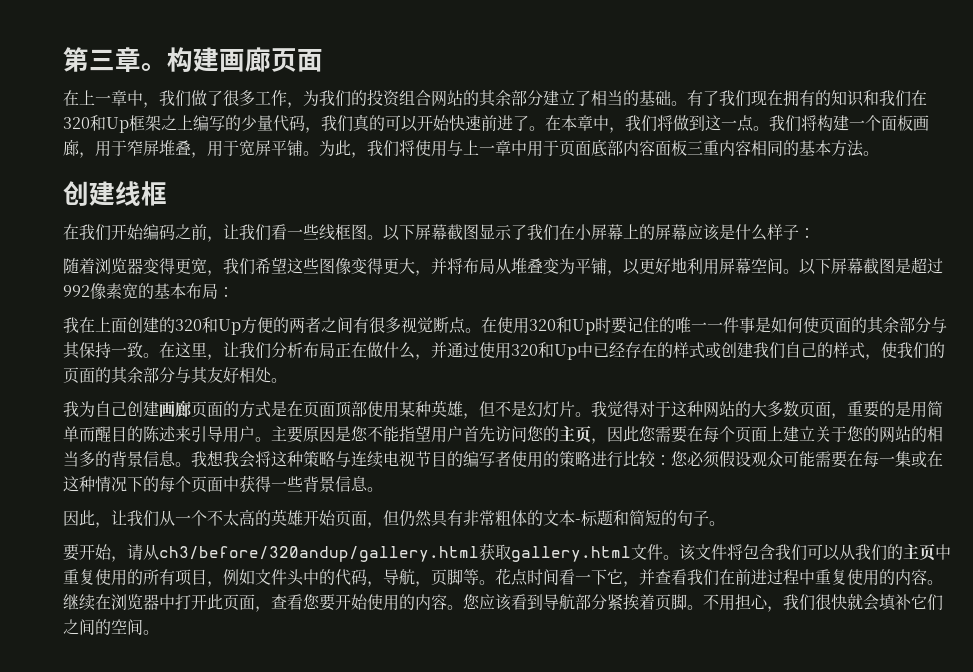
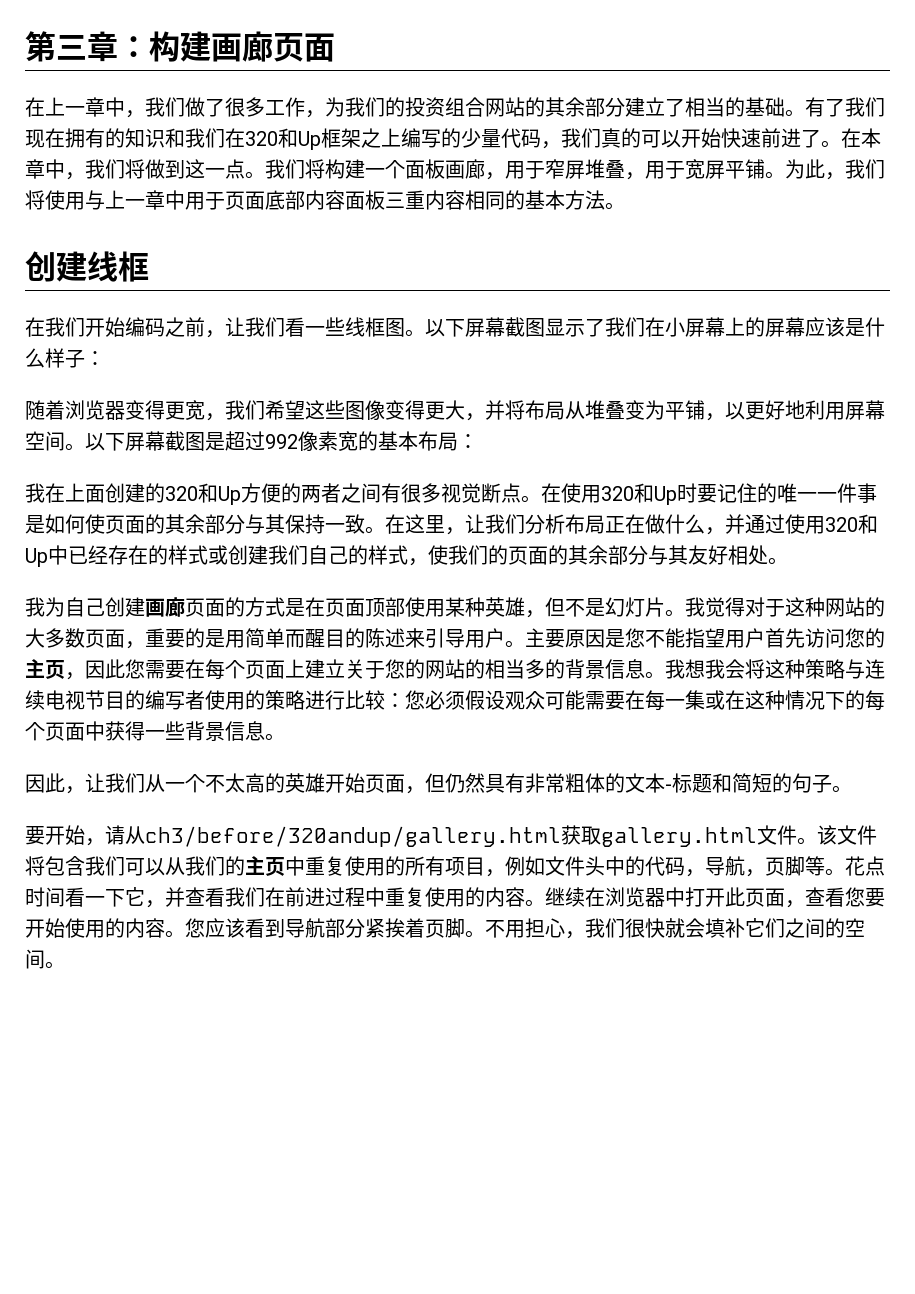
[141,63,167,71] 。 -> [118,36,149,58] ：

